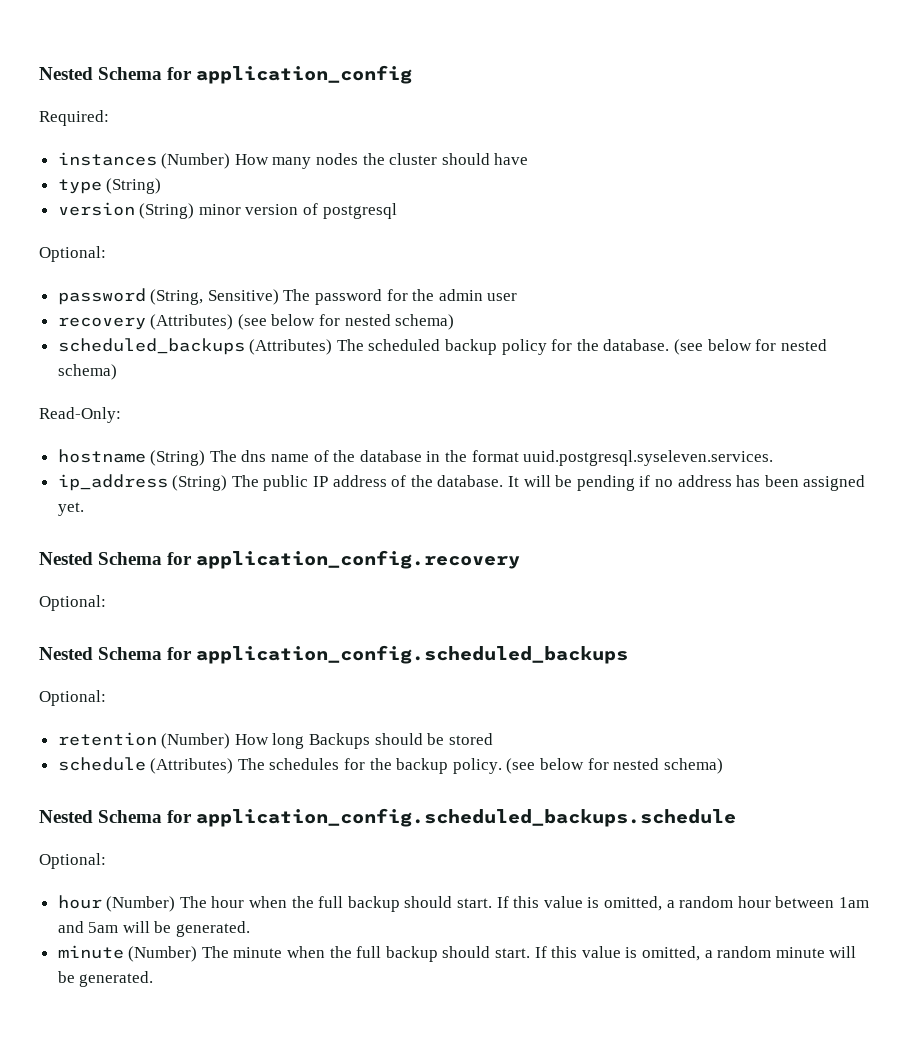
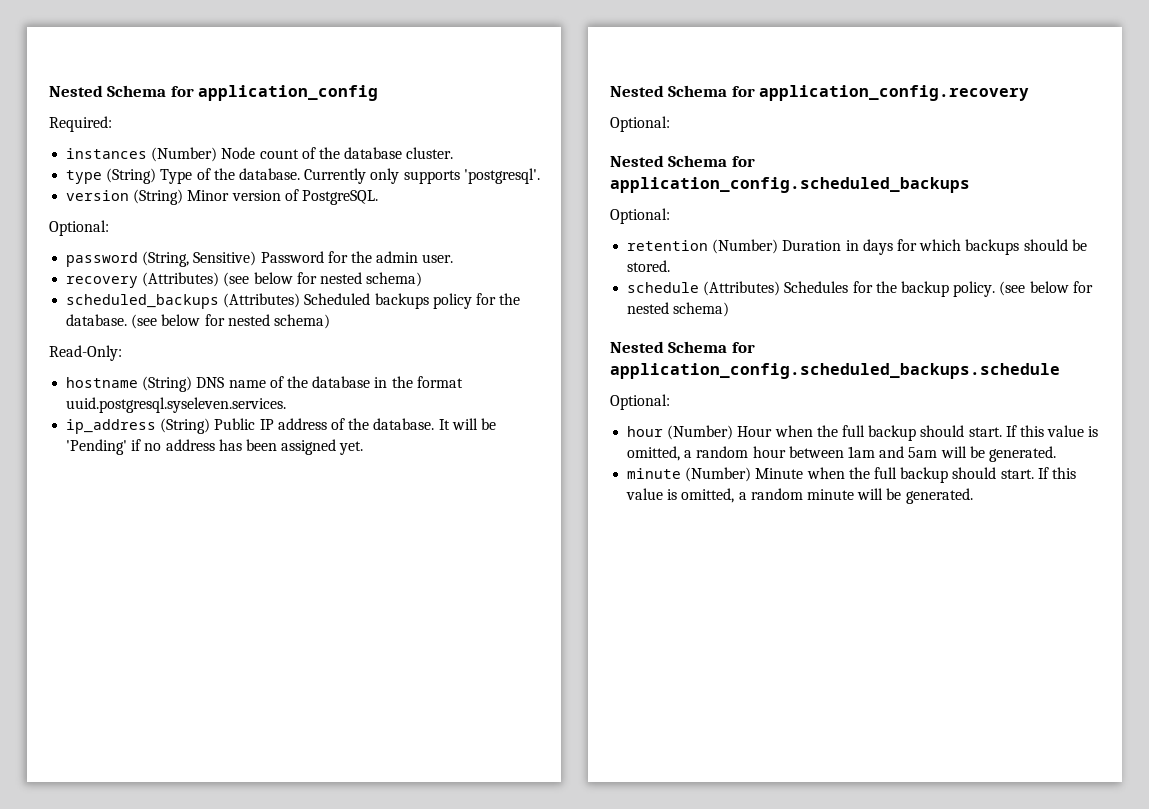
[234,153,529,169] [57,178,162,194] How many nodes the cluster should have // type (String) -> [221,147,454,159] [66,168,540,184] Node count of the database cluster. // type (String) Type of the database. Currently only supports 'postgresql'.
[198,204,241,215] minor -> [187,190,230,201] Minor
[322,203,397,219] postgresql -> [301,190,378,205] PostgreSQL.
[283,289,383,305] The password -> [260,251,324,263] Password
[487,293,518,301] user -> [422,254,454,263] user.
[336,339,498,355] The scheduled backup -> [304,293,429,309] Scheduled backups
[209,450,267,462] The dns -> [196,377,225,388] DNS
[231,475,309,491] The public -> [214,418,256,430] Public
[576,475,635,491] pending -> [66,439,128,455] 'Pending'
[234,733,371,749] How long Backups -> [782,239,1020,255] Duration in days for which backups
[448,733,493,745] stored -> [627,260,671,272] stored.
[237,758,340,770] The schedules -> [784,281,849,293] Schedules
[179,896,245,908] The hour -> [737,426,773,437] Hour
[201,946,283,958] The minute -> [755,468,804,479] Minute

